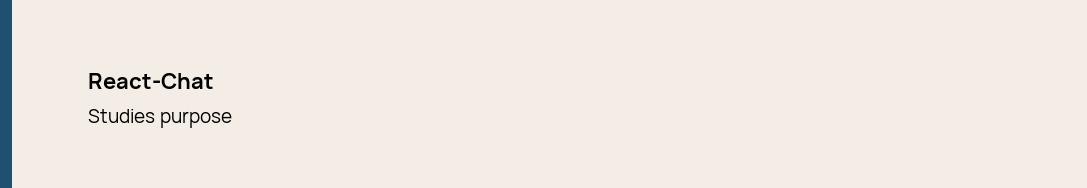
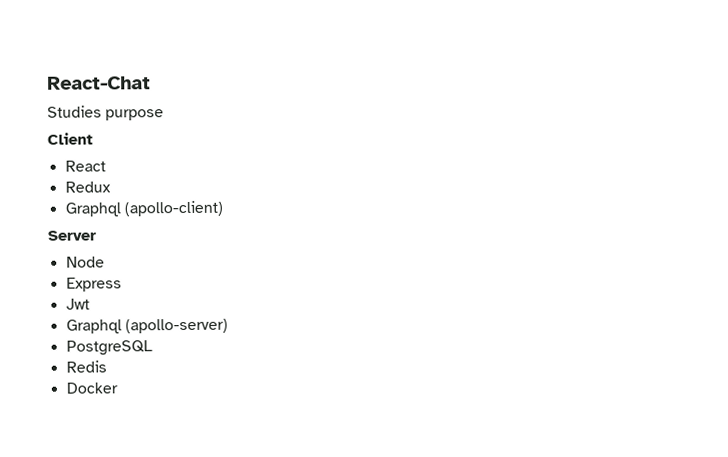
(233, 119) none -> [47,132,93,145] [64,160,106,172] [64,181,111,193] [64,200,223,217] [48,230,97,241] [65,256,105,268] [65,277,122,292] [65,298,90,310] [65,318,228,334] [65,340,153,356] [65,360,107,373] [65,382,118,394] // Client // React // Redux // Graphql (apollo-client) // Server // Node // Express // Jwt // Graphql (apollo-server) // PostgreSQL // Redis // Docker

